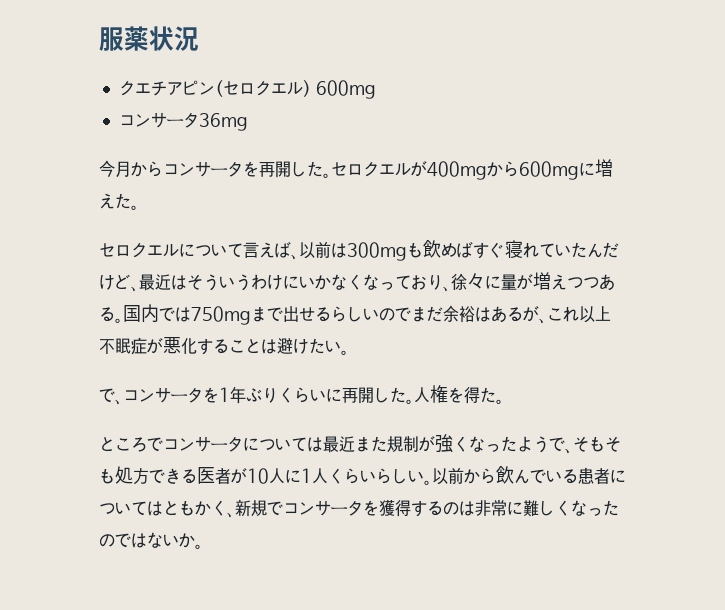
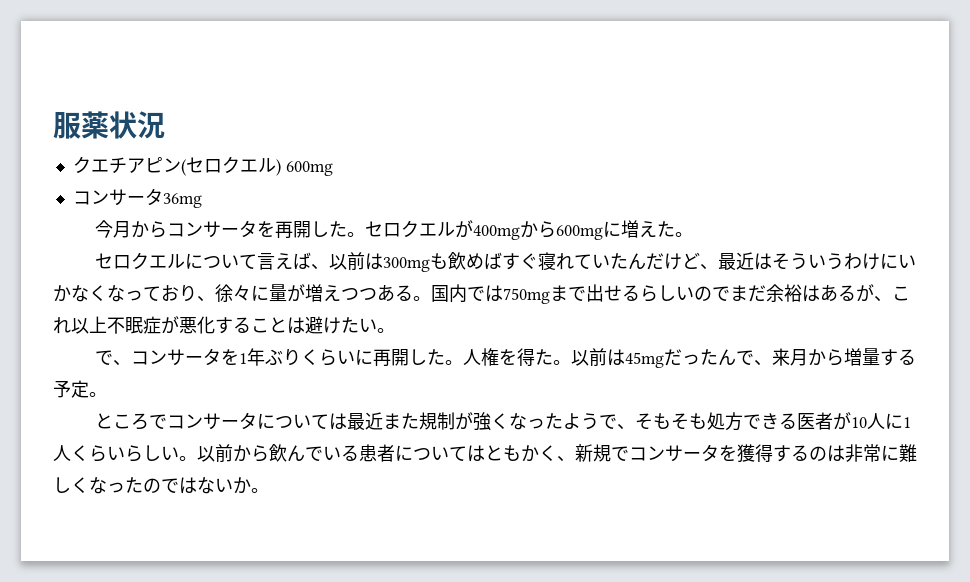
(504, 401) none -> [570,348,916,368] [53,380,107,398] 以前は45mgだったんで、来月から増量する予定。

